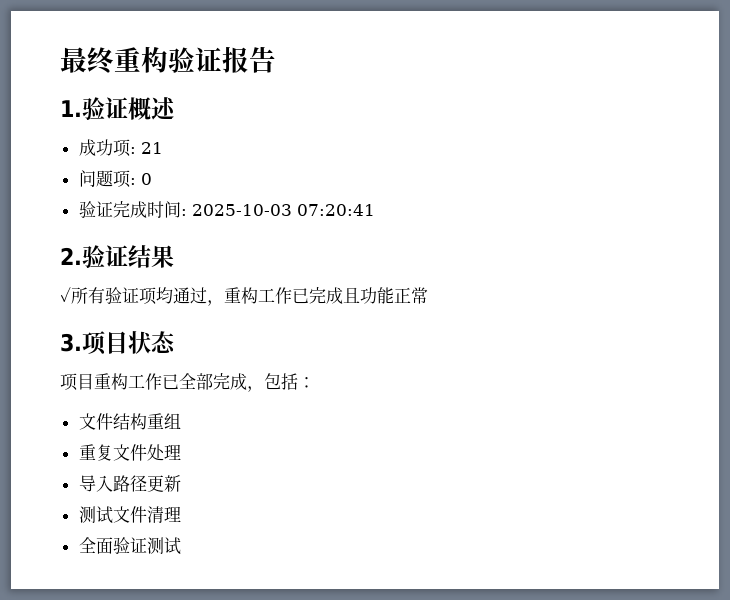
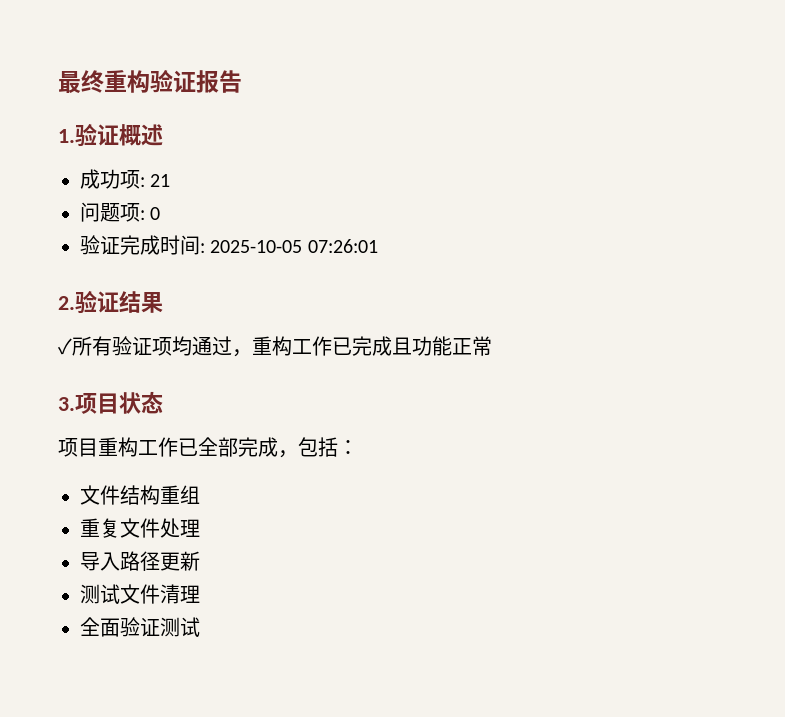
[191,204,375,216] 2025-10-03 07:20:41 -> [210,239,378,253] 2025-10-05 07:26:01

